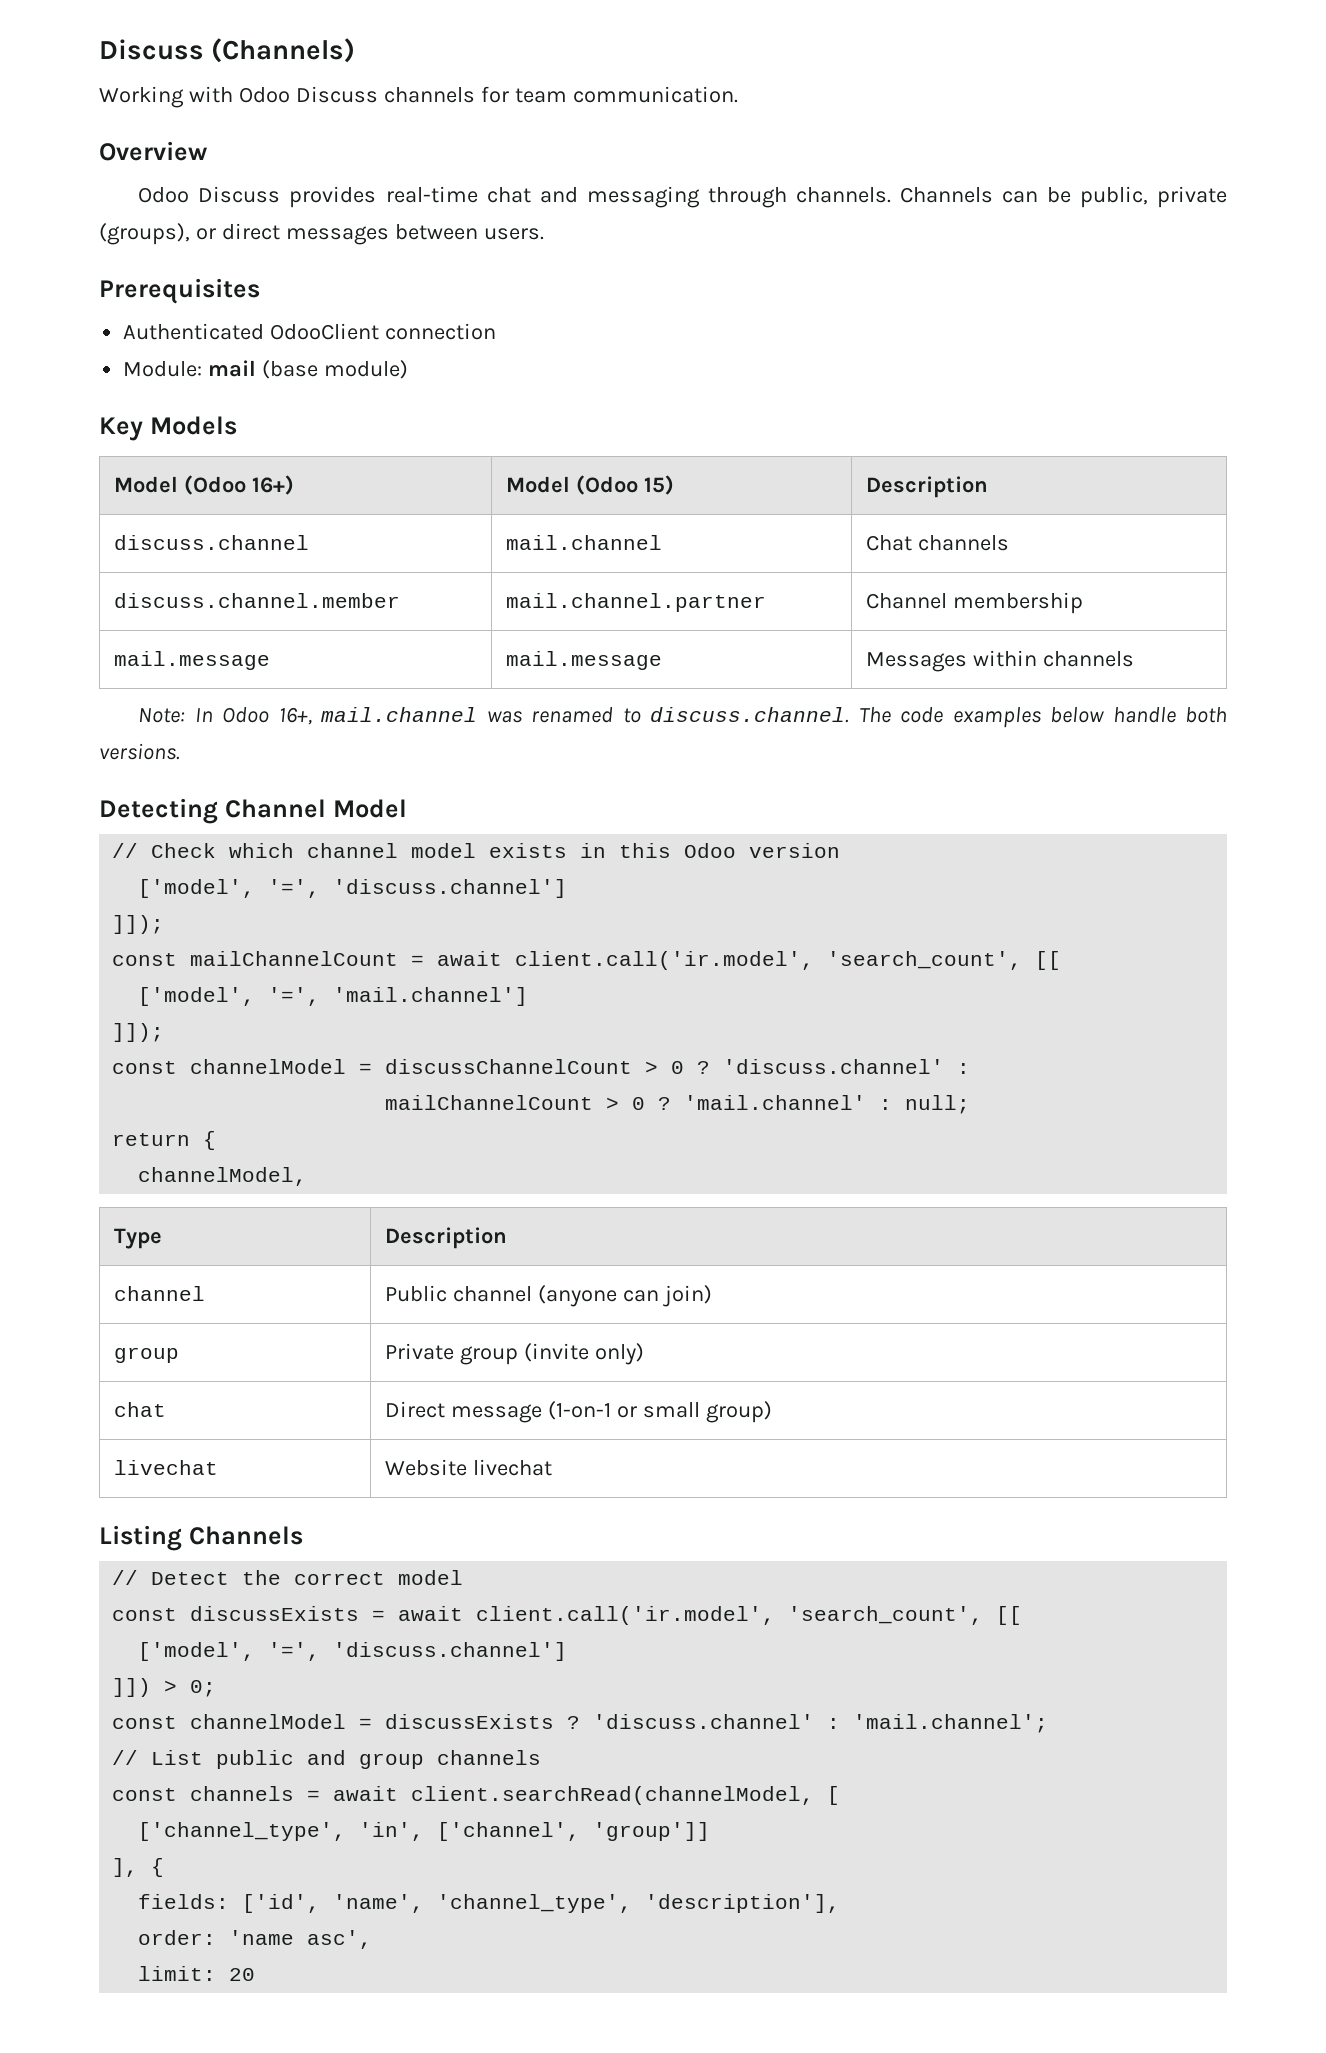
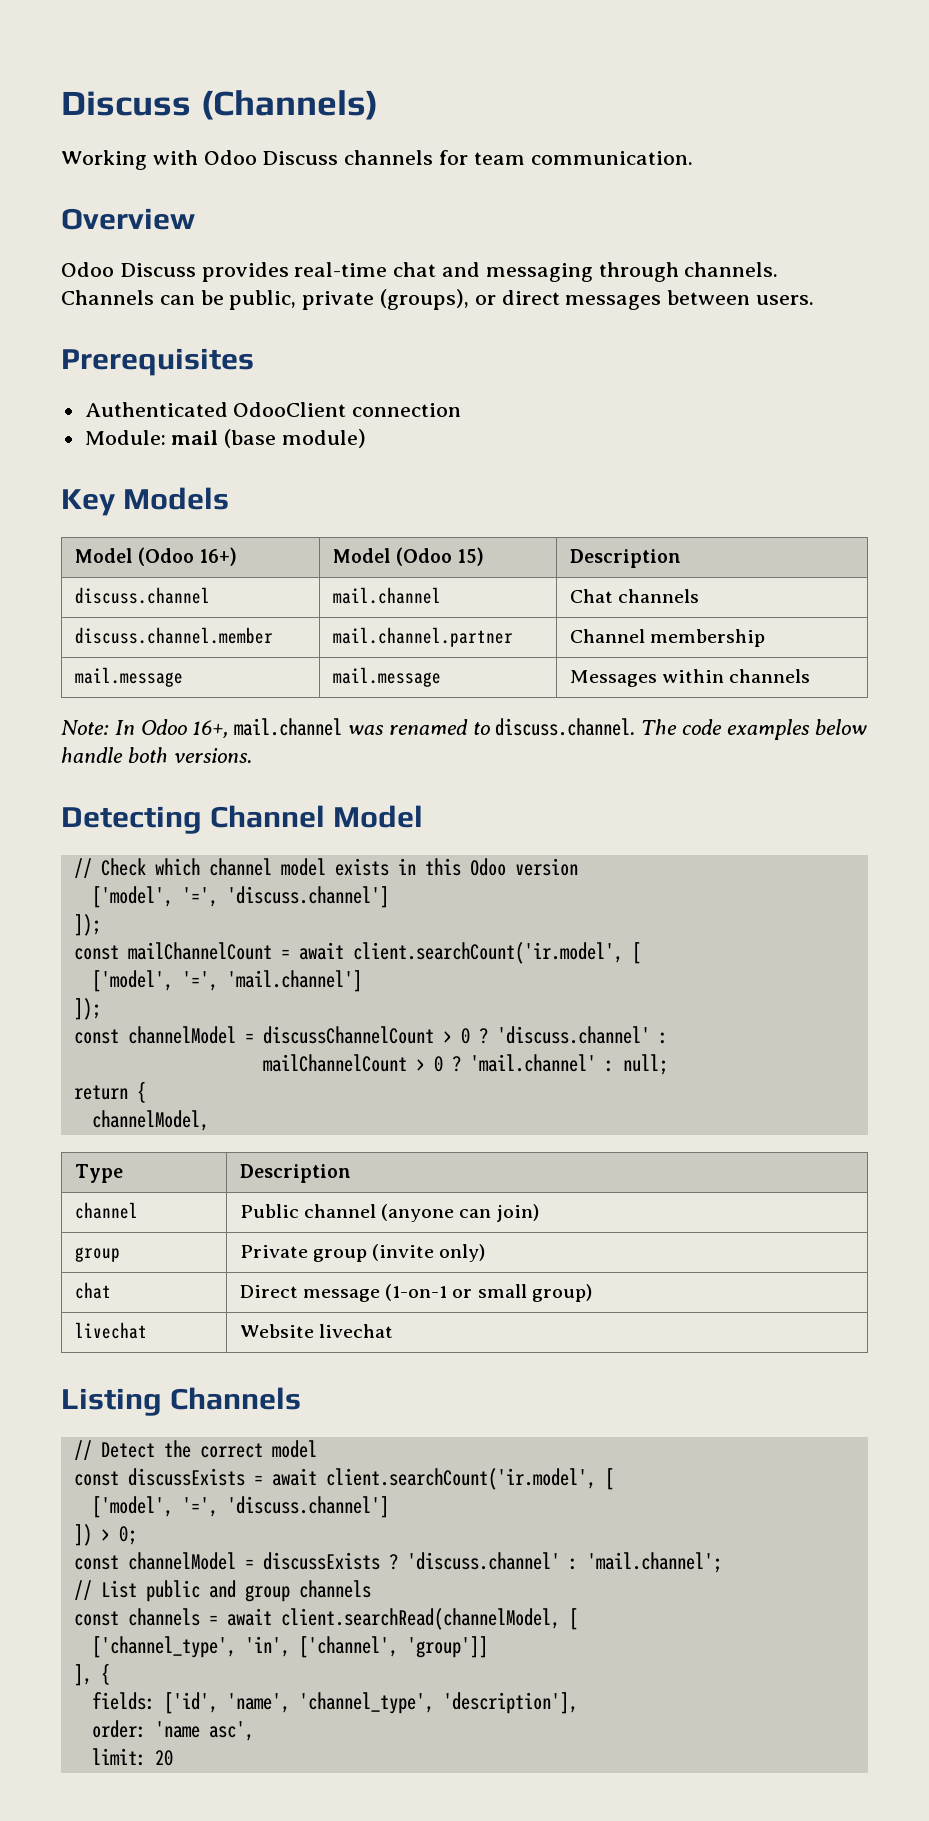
[112,915,165,934] ]]); -> [73,914,101,936] ]);
[515,951,1062,970] client.call('ir.model', 'search_count', [[ -> [352,942,641,964] client.searchCount('ir.model', [
[112,1023,165,1042] ]]); -> [73,998,101,1020] ]);
[476,1606,1023,1625] [138,1642,568,1661] [112,1678,152,1697] client.call('ir.model', 'search_count', [[ // ['model', '=', 'discuss.channel'] // ]]) -> [325,1468,614,1490] [91,1496,389,1518] [73,1524,92,1546] client.searchCount('ir.model', [ // ['model', '=', 'discuss.channel'] // ])

